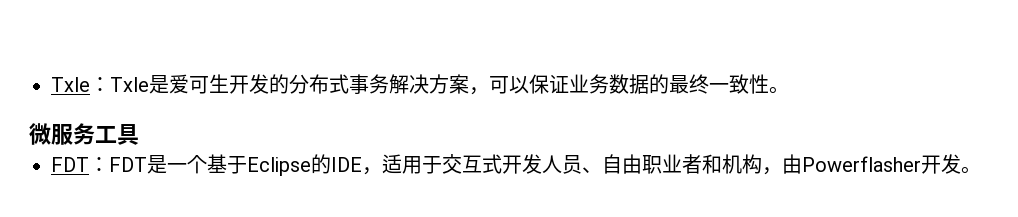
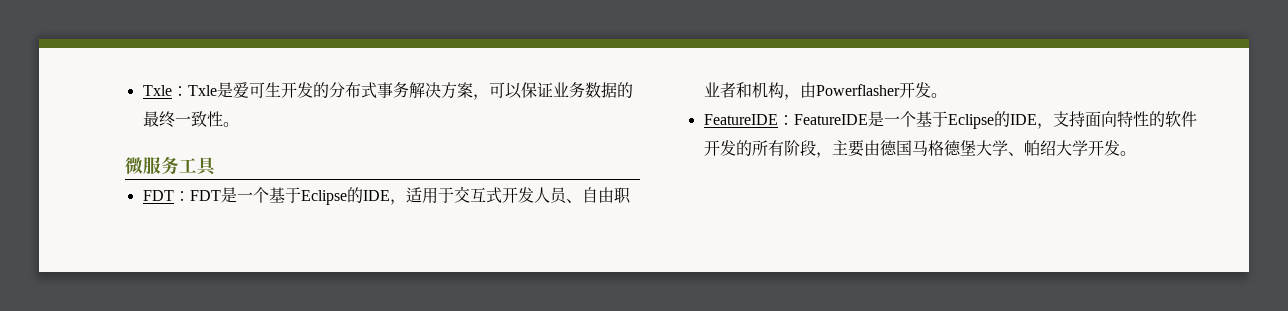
(981, 170) none -> [703,111,1197,129] [703,140,1136,158] // FeatureIDE：FeatureIDE是一个基于Eclipse的IDE，支持面向特性的软件开发的所有阶段，主要由德国马格德堡大学、帕绍大学开发。

